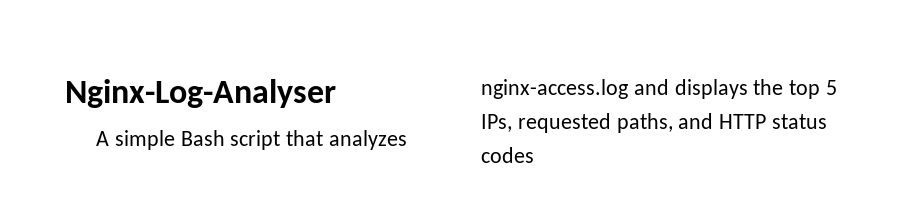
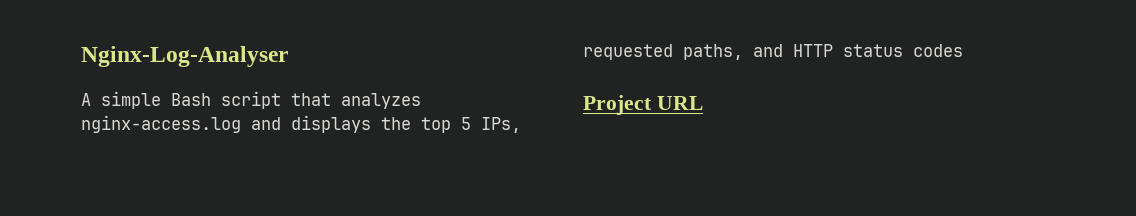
(534, 155) none -> [583,95,703,115] // Project URL

